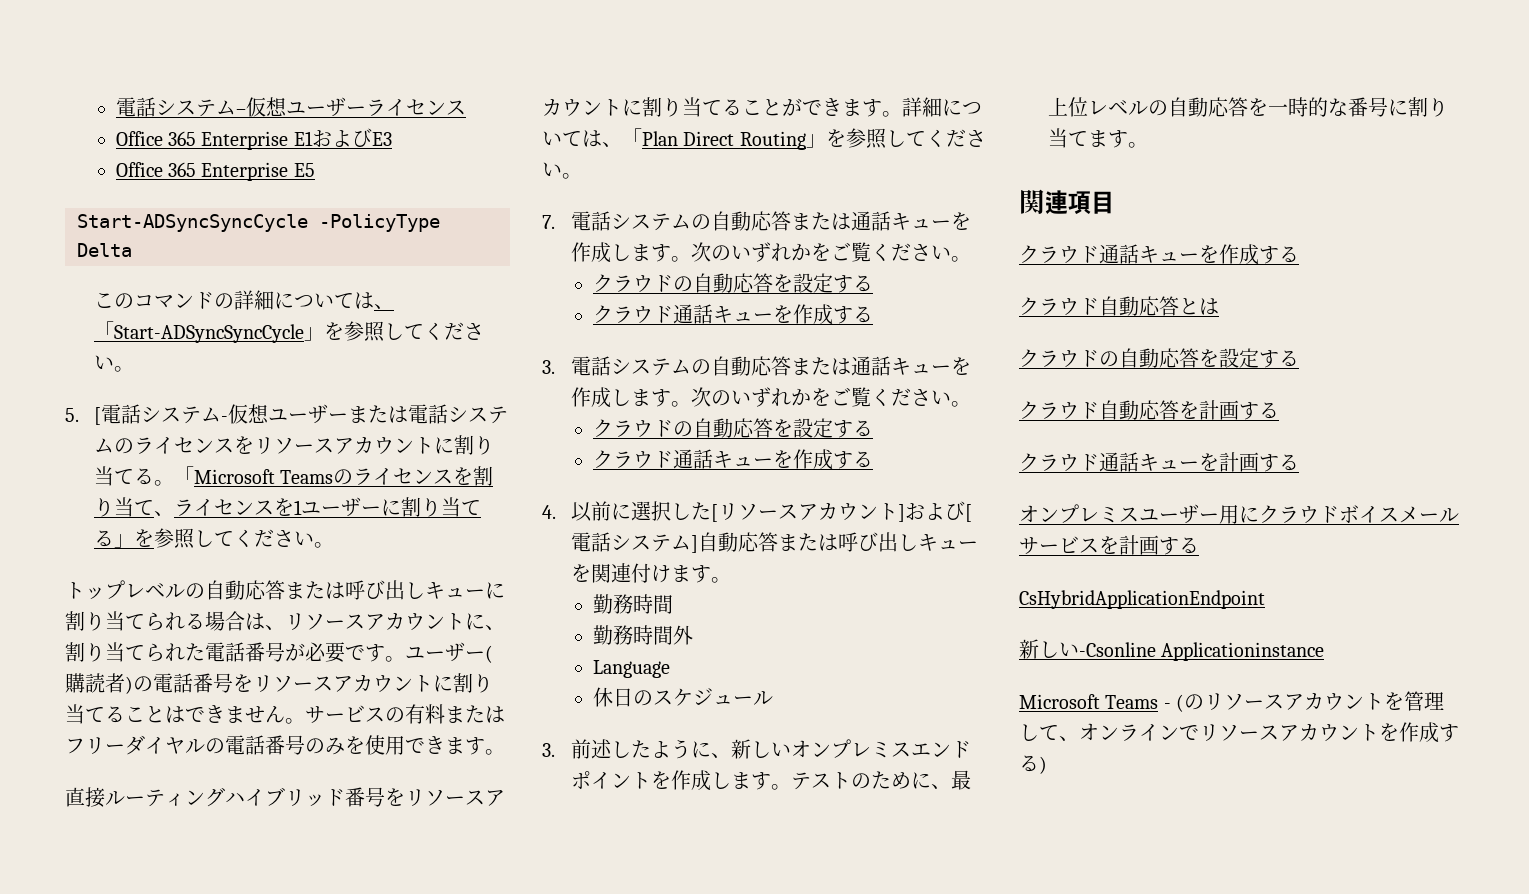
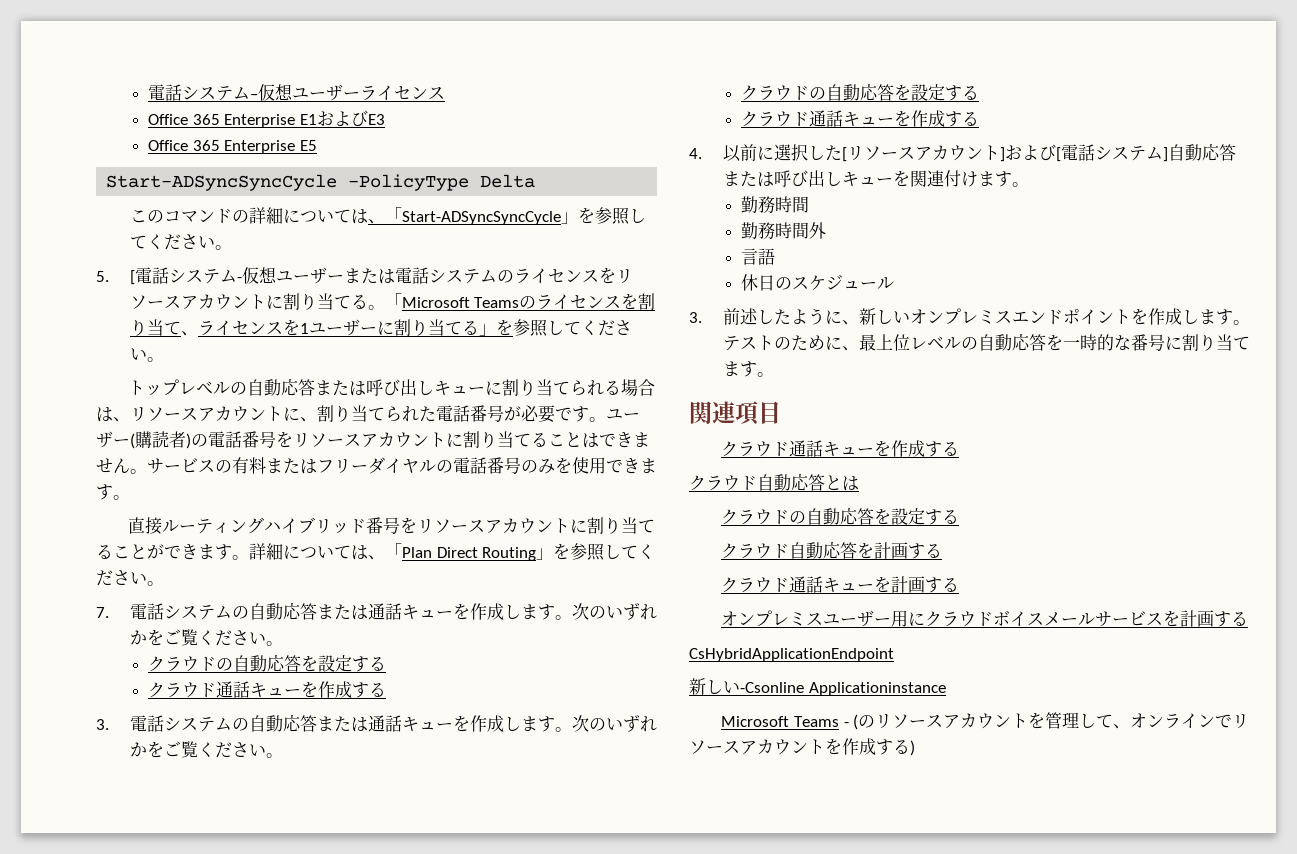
[592,660,670,678] Language -> [741,248,776,265] 言語

